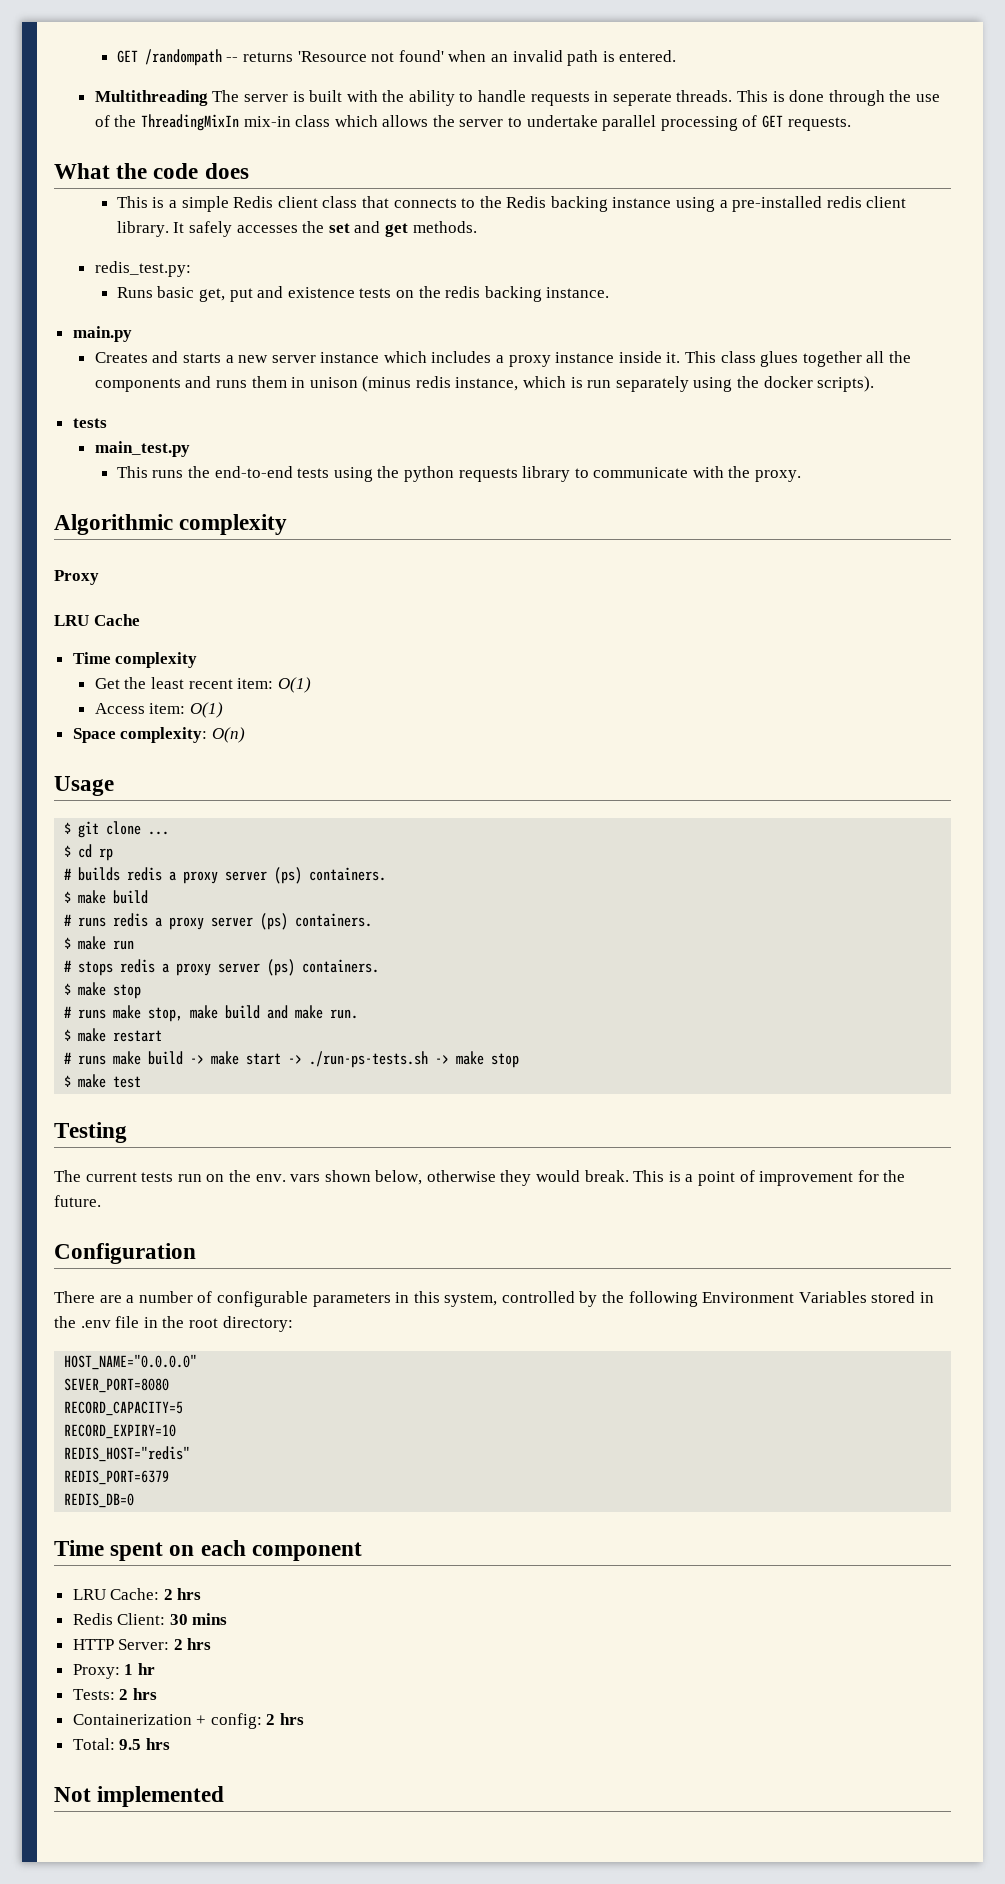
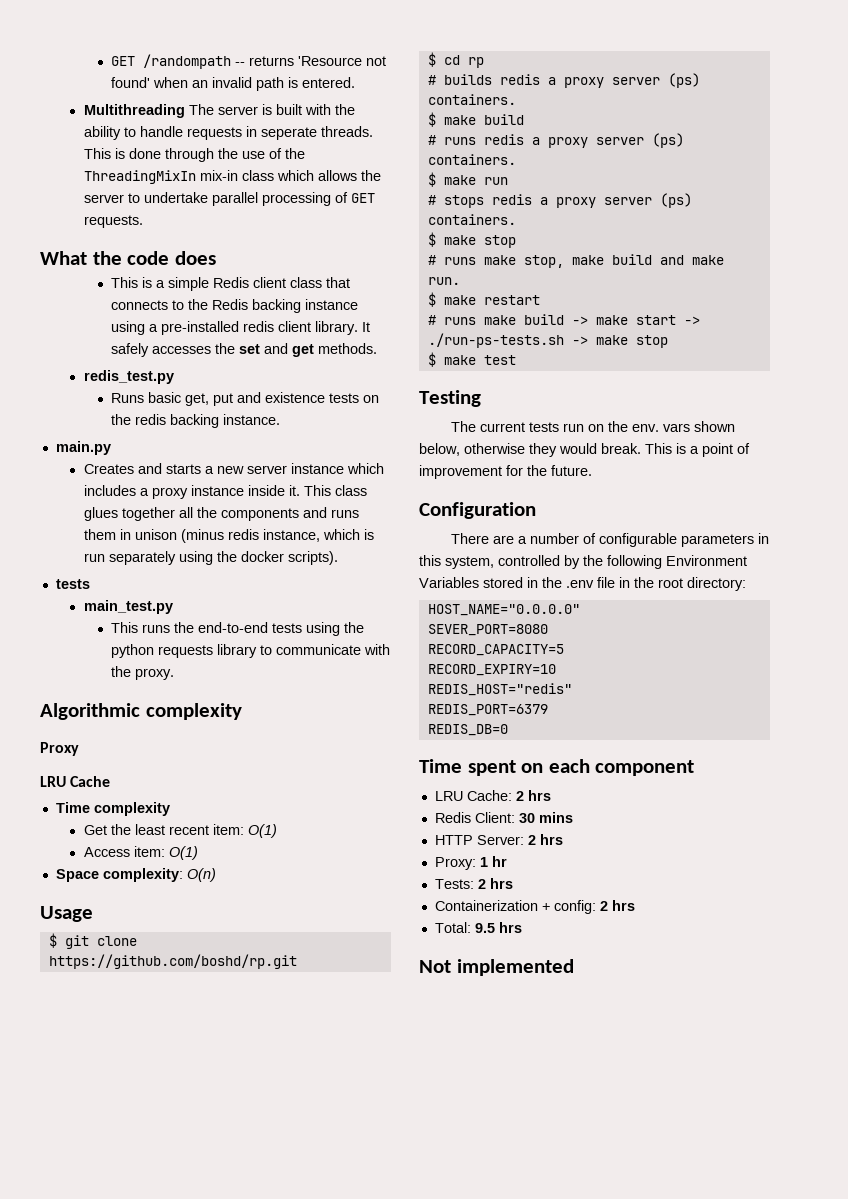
[94,261,191,277] redis_test.py: -> [83,370,174,384] redis_test.py
[148,831,170,835] ... -> [48,954,297,969] https://github.com/boshd/rp.git

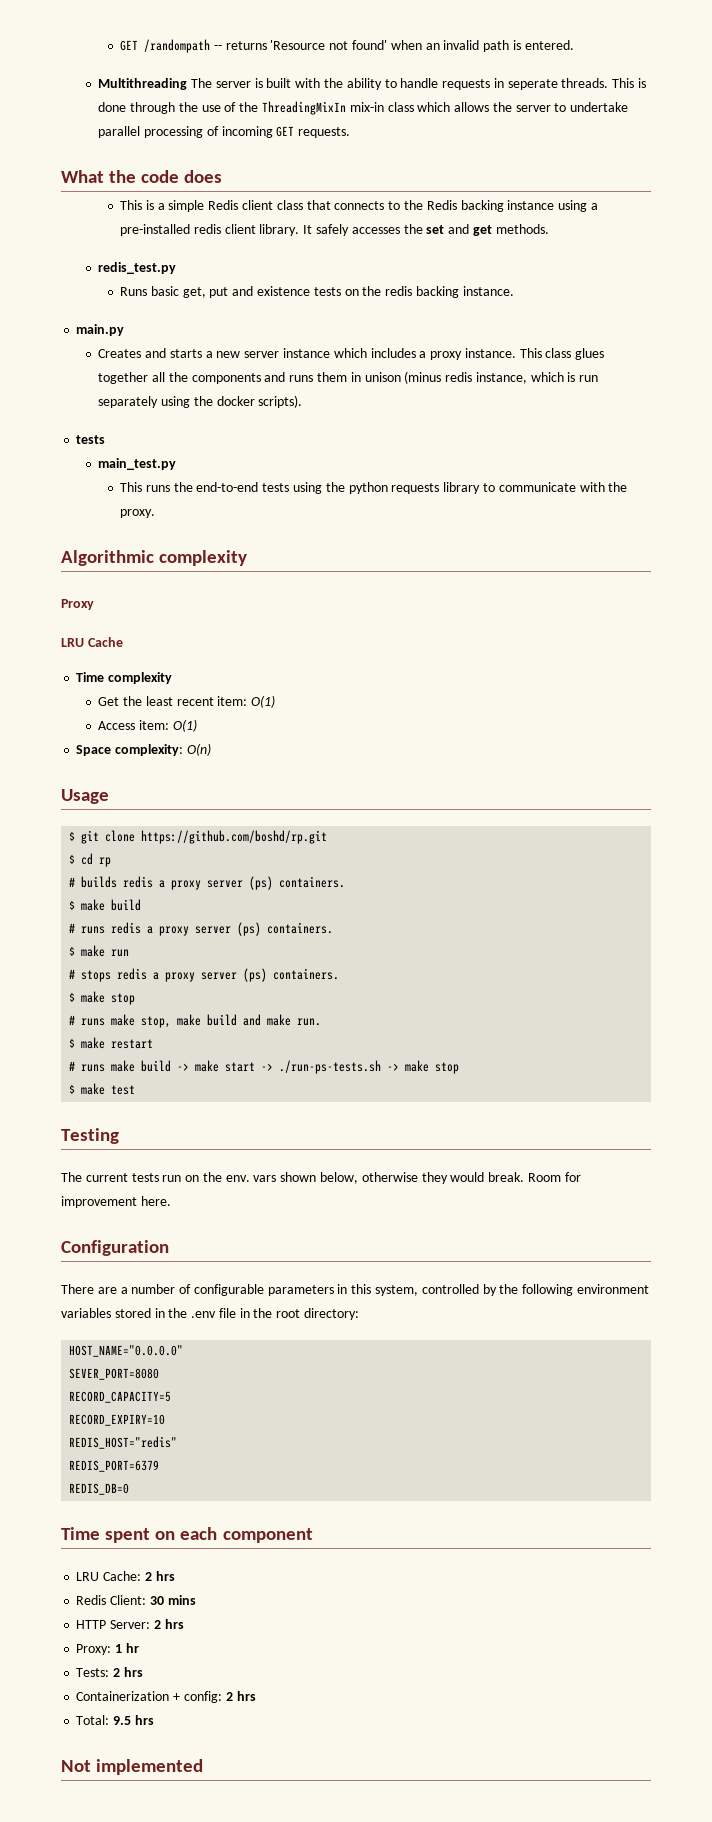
(348, 197) none -> [221,126,273,138] incoming
[190,485,300,496] instance inside it. -> [464,348,516,358] instance.
[645,443,750,457] [419,465,592,479] This is a point of improvement for the future. -> [527,1172,581,1182] [61,1196,171,1208] Room for improvement here.
[666,555,747,566] [419,577,479,588] Environment Variables -> [576,1284,649,1294] [61,1308,111,1318] environment variables

